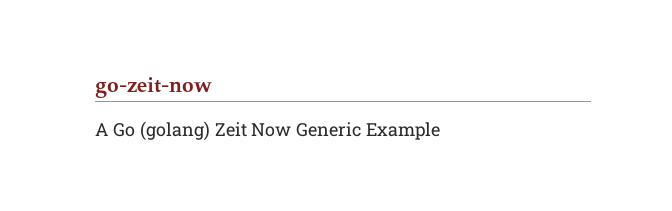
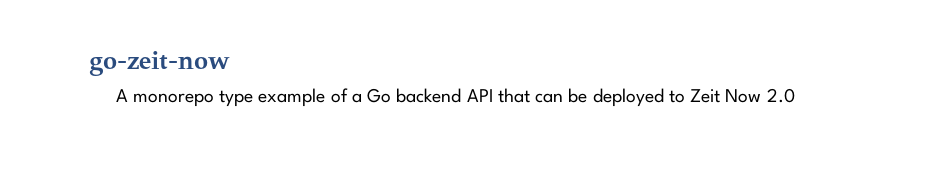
[112,121,441,141] Go (golang) Zeit Now Generic Example -> [132,88,795,107] monorepo type example of a Go backend API that can be deployed to Zeit Now 2.0

